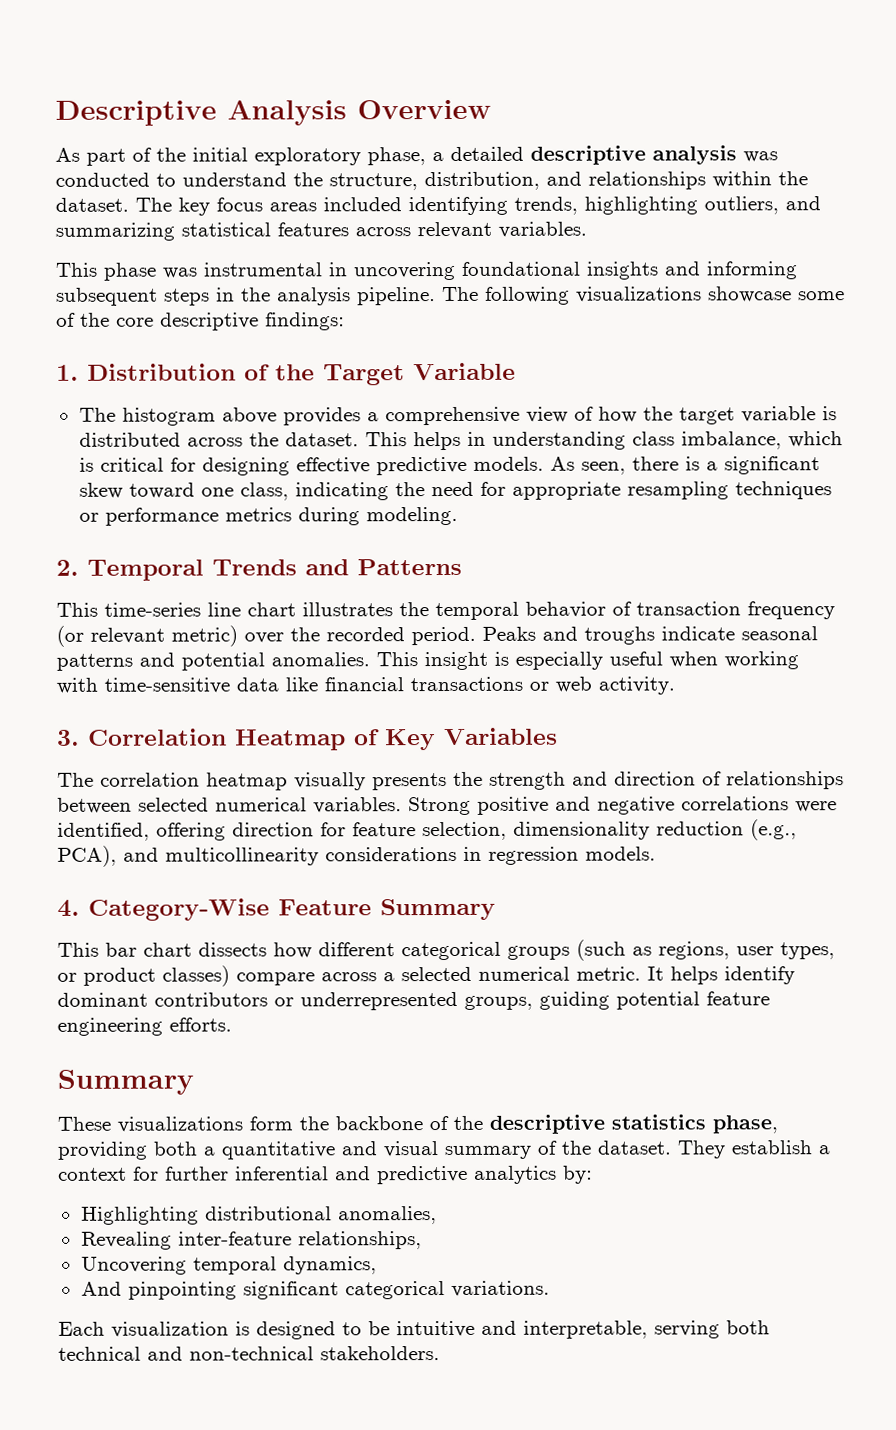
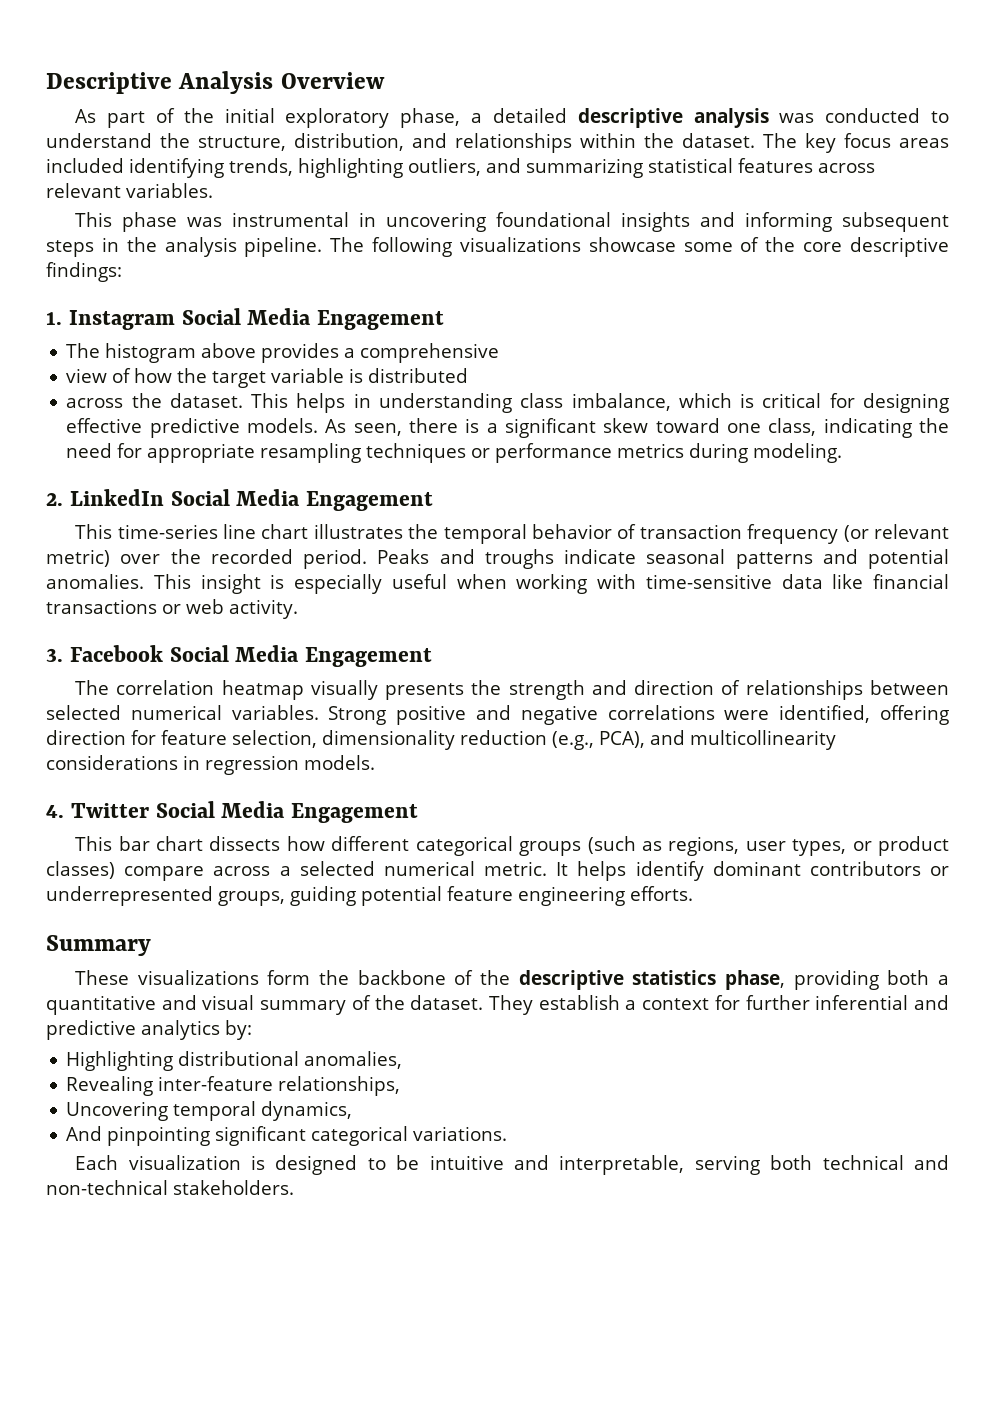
[87,362,516,386] Distribution of the Target Variable -> [68,308,444,330] Instagram Social Media Engagement
(520, 416) none -> (500, 353) //
(181, 439) none -> (469, 375) //
[87,558,462,581] Temporal Trends and Patterns -> [69,489,433,511] LinkedIn Social Media Engagement
[88,727,558,751] Correlation Heatmap of Key Variables -> [69,645,432,667] Facebook Social Media Engagement
[88,898,496,921] Category-Wise Feature Summary -> [70,801,418,823] Twitter Social Media Engagement

